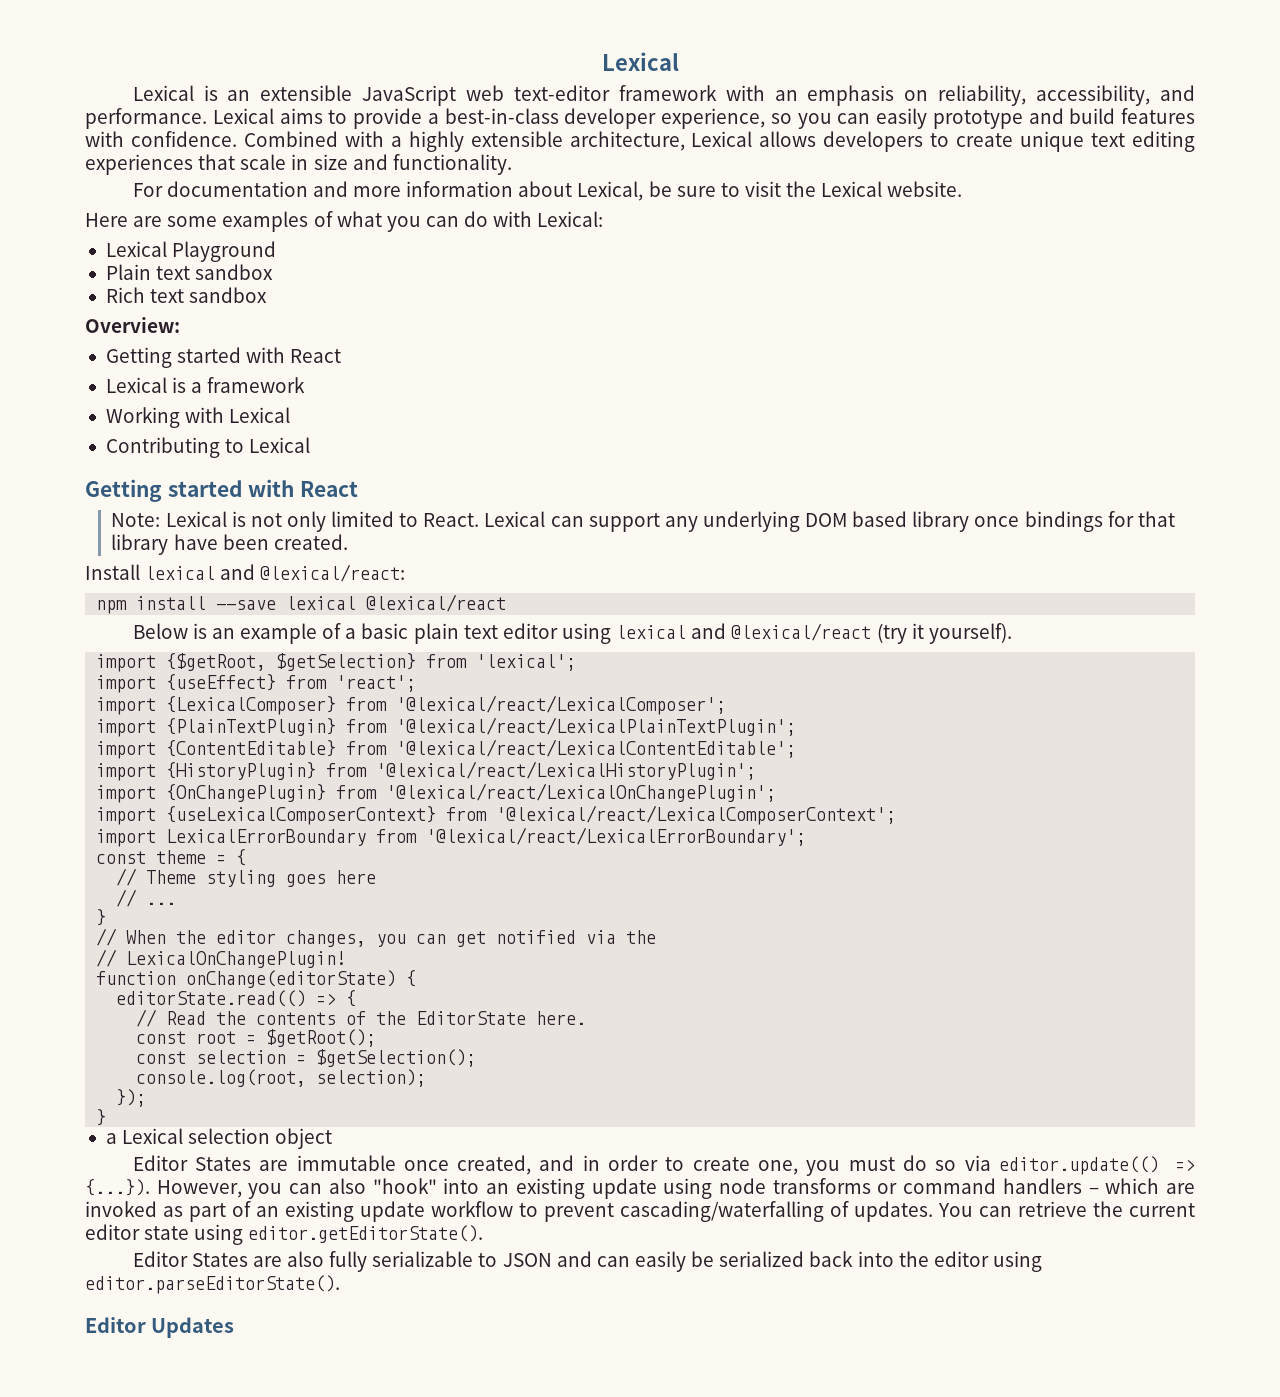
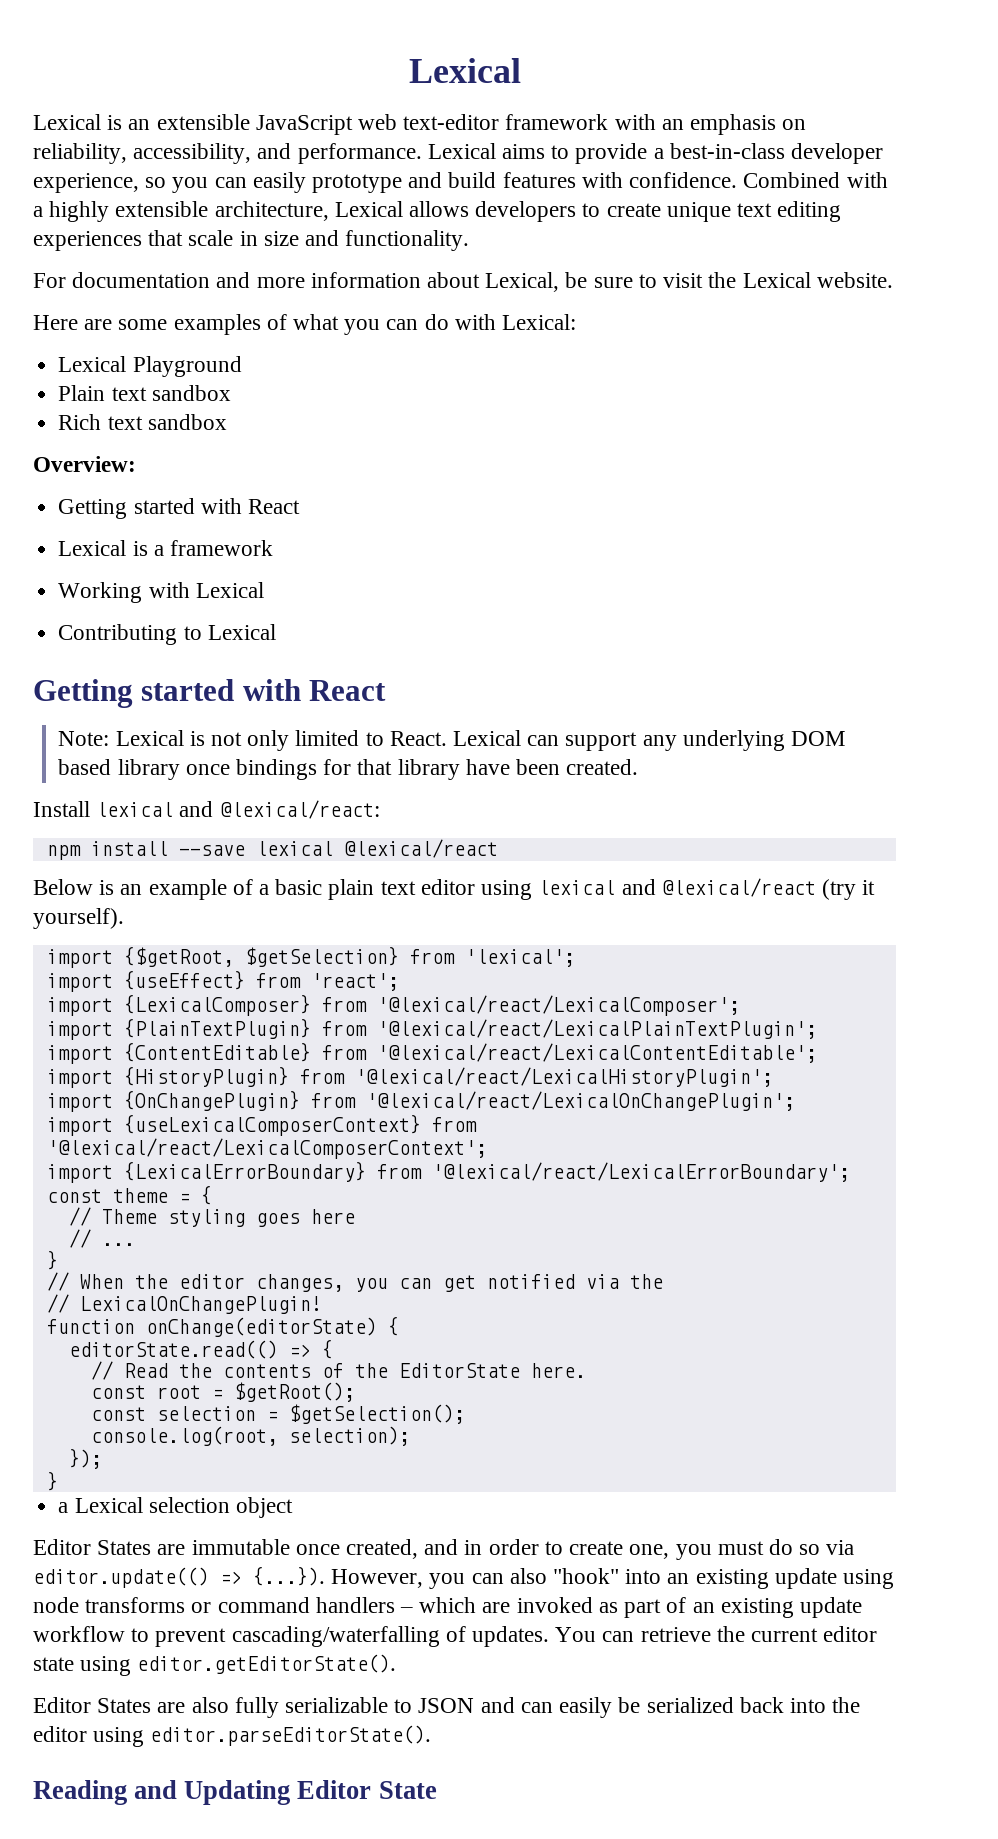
[166,829,367,846] LexicalErrorBoundary -> [123,1161,366,1182] {LexicalErrorBoundary}
[85,1317,235,1338] Editor Updates -> [33,1780,437,1805] Reading and Updating Editor State

